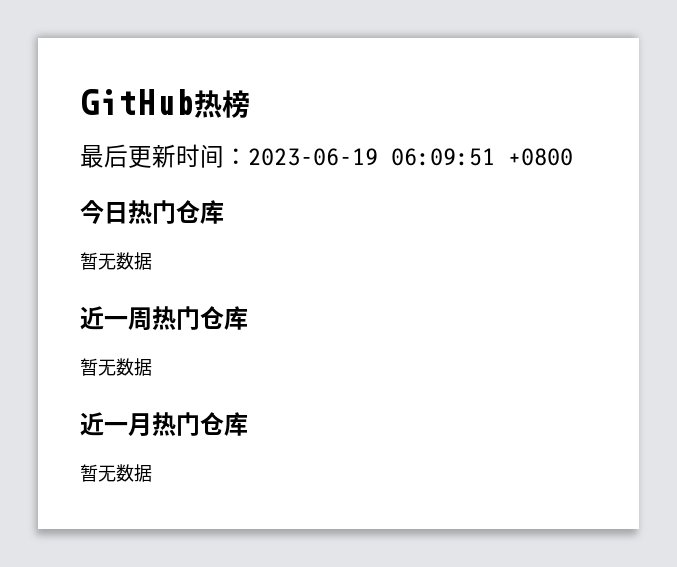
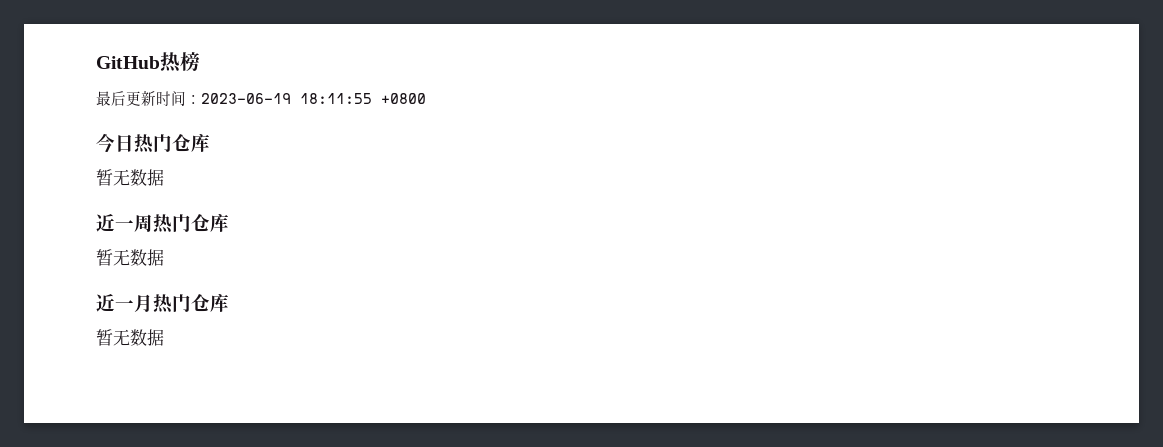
[391,148,495,166] 06:09:51 -> [300,93,372,104] 18:11:55

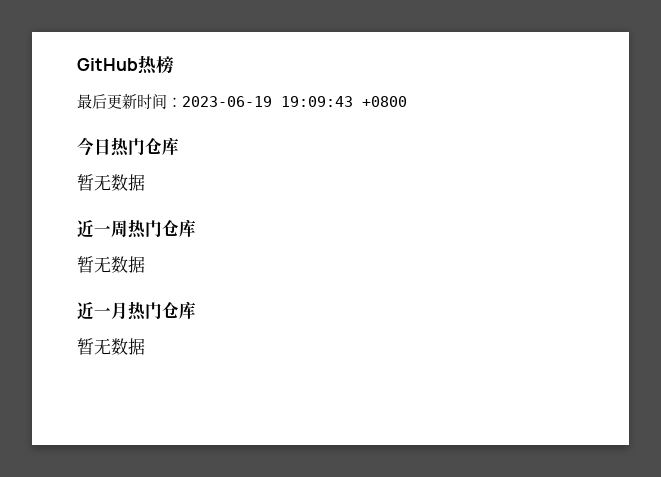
[300,93,372,104] 18:11:55 -> [281,96,353,107] 19:09:43

